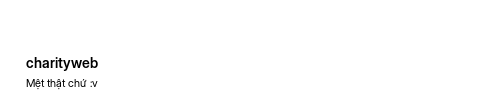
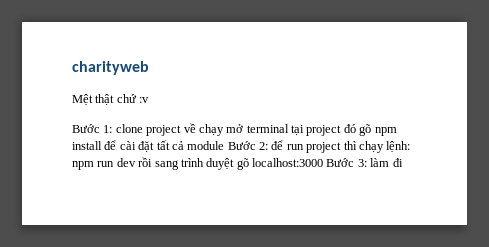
(98, 84) none -> [72,123,397,136] [72,140,411,153] [72,157,403,170] // Bước 1: clone project về chạy mở terminal tại project đó gõ npm install để cài đặt tất cả module Bước 2: để run project thì chạy lệnh: npm run dev rồi sang trình duyệt gõ localhost:3000 Bước 3: làm đi

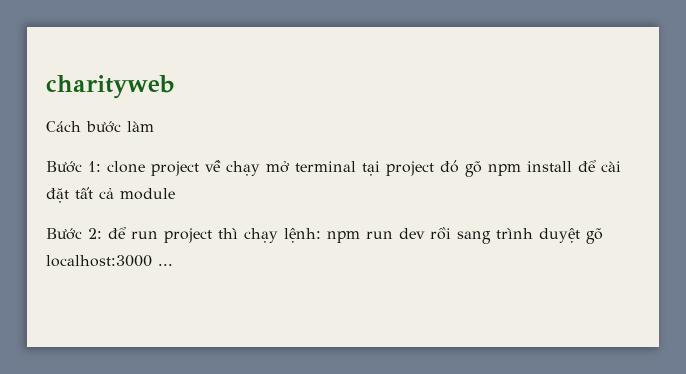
[72,94,150,106] Mệt thật chứ :v -> [46,121,154,133] Cách bước làm
(225, 145) none -> (175, 194) //
[326,158,403,167] Bước 3: làm đi -> [158,263,173,266] ...

